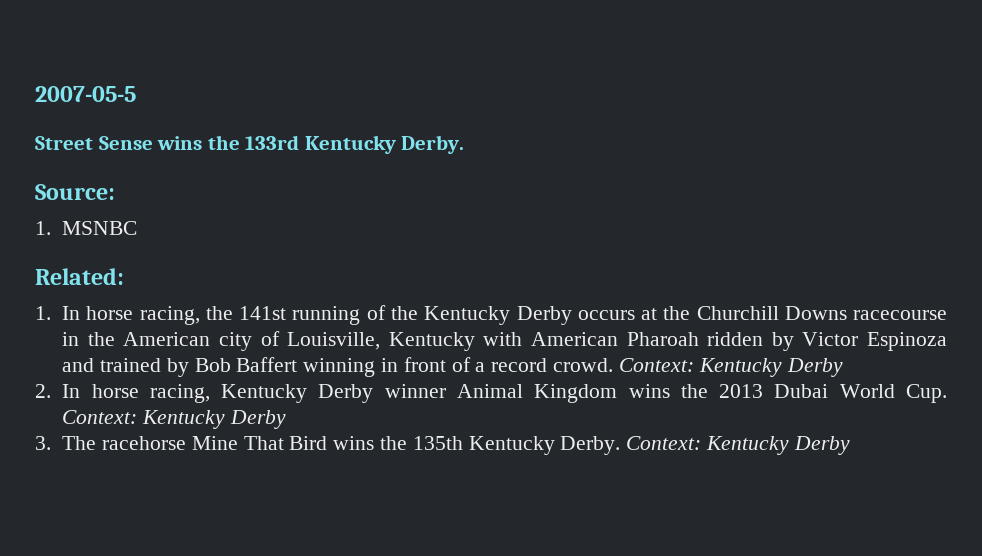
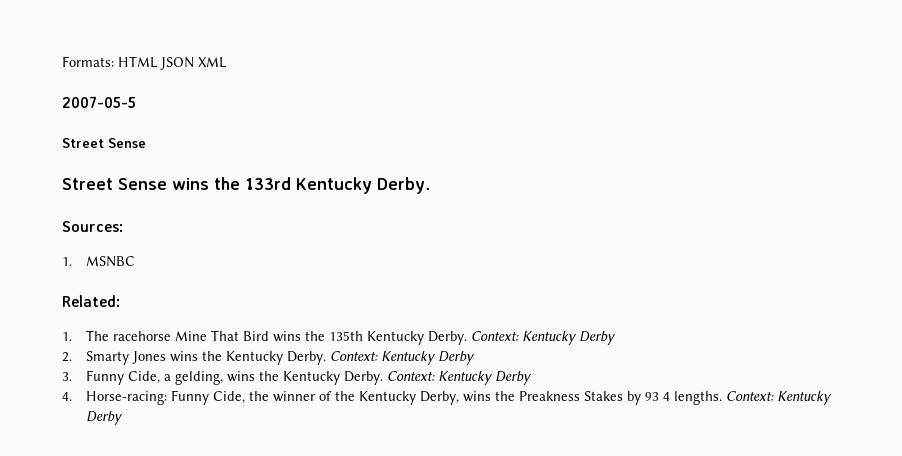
(35, 94) none -> [62,56,226,70] Formats: HTML JSON XML //
(153, 143) none -> [62,178,167,190] // Street Sense
[35,184,115,200] Source: -> [62,221,123,232] Sources:
[62,305,947,325] [62,331,948,351] [62,357,843,377] [35,384,947,403] [62,410,286,429] [35,436,51,450] In horse racing, the 141st running of the Kentucky Derby occurs at the Churchill Downs racecourse in the American city of Louisville, Kentucky with American Pharoah ridden by Victor Espinoza and trained by Bob Baffert winning in front of a record crowd. Context: Kentucky Derby // 2. In horse racing, Kentucky Derby winner Animal Kingdom wins the 2013 Dubai World Cup. Context: Kentucky Derby // 3. -> (72, 336) none
(850, 445) none -> [62,351,475,365] [62,370,532,385] [62,390,832,405] [85,411,123,425] // 2. Smarty Jones wins the Kentucky Derby. Context: Kentucky Derby // 3. Funny Cide, a gelding, wins the Kentucky Derby. Context: Kentucky Derby // 4. Horse-racing: Funny Cide, the winner of the Kentucky Derby, wins the Preakness Stakes by 93 4 lengths. Context: Kentucky Derby

